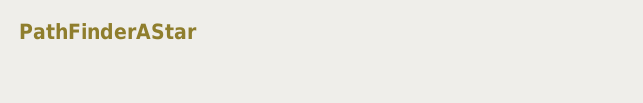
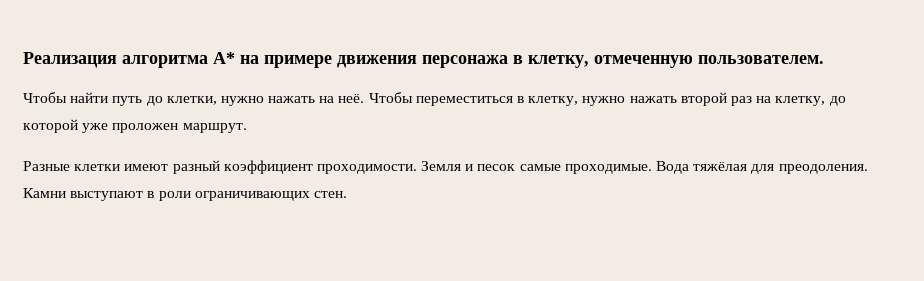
[19,23,197,40] PathFinderAStar -> [23,52,824,68] [23,92,846,106] [23,119,247,133] [23,160,868,174] [23,188,347,201] Реализация алгоритма A* на примере движения персонажа в клетку, отмеченную пользователем. // Чтобы найти путь до клетки, нужно нажать на неё. Чтобы переместиться в клетку, нужно нажать второй раз на клетку, до которой уже проложен маршрут. // Разные клетки имеют разный коэффициент проходимости. Земля и песок самые проходимые. Вода тяжёлая для преодоления. Камни выступают в роли ограничивающих стен.

